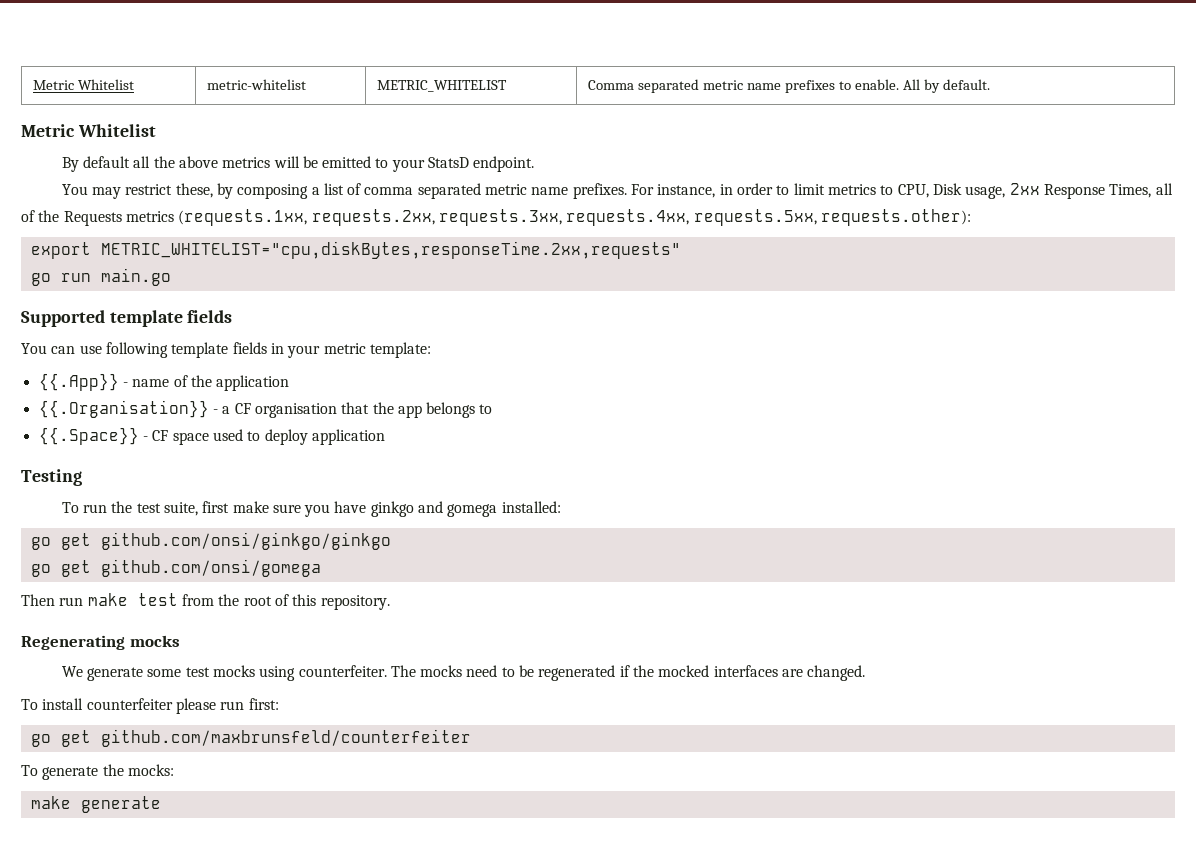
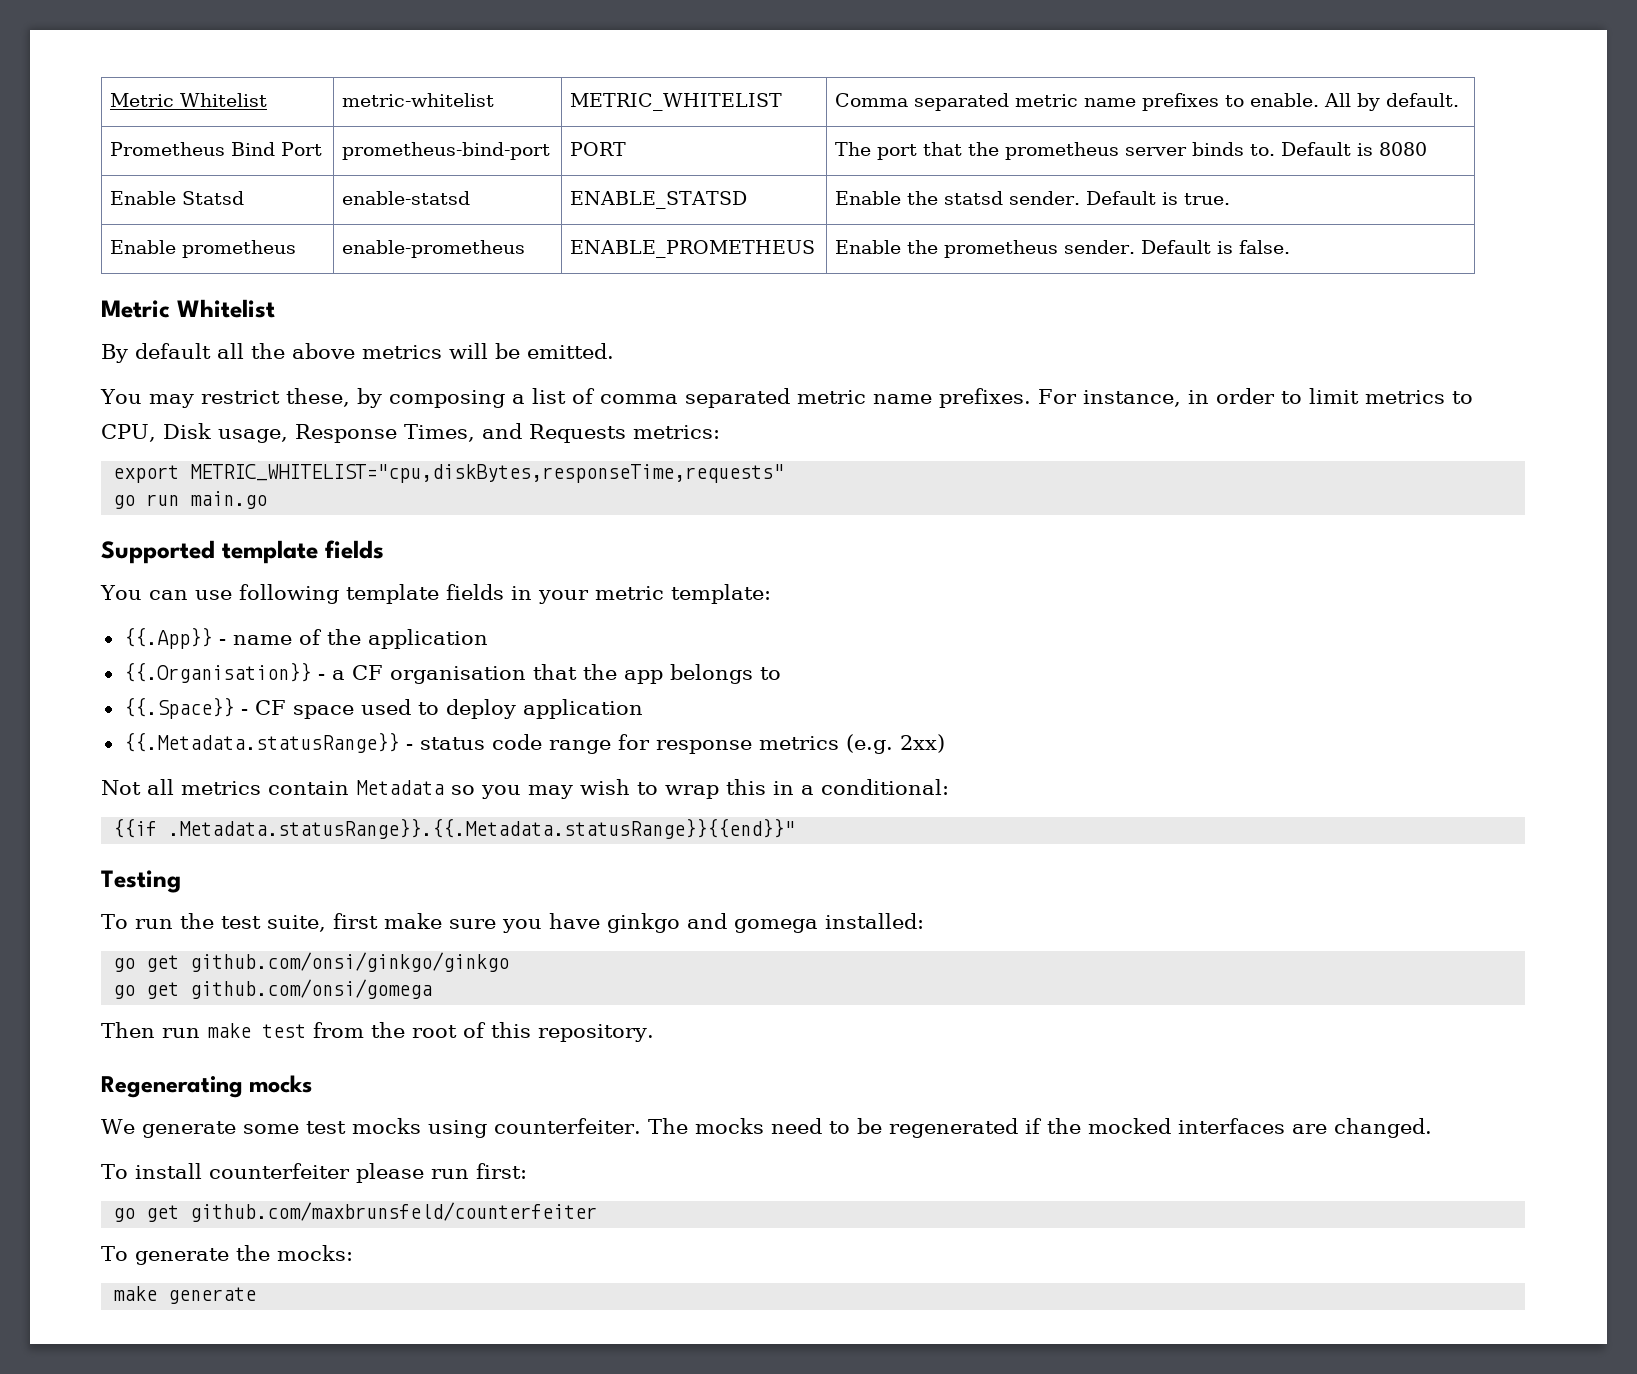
(990, 84) none -> [110,142,323,156] [342,142,551,160] [570,142,627,156] [835,142,1428,160] [110,191,245,205] [342,191,471,205] [570,191,748,209] [835,191,1231,205] [110,240,297,258] [342,240,526,258] [570,240,816,258] [835,240,1291,258] // Prometheus Bind Port | prometheus-bind-port | PORT | The port that the prometheus server binds to. Default is 8080 // Enable Statsd | enable-statsd | ENABLE_STATSD | Enable the statsd sender. Default is true. // Enable prometheus | enable-prometheus | ENABLE_PROMETHEUS | Enable the prometheus sender. Default is false.
[322,156,535,172] emitted to your StatsD endpoint. -> [527,343,614,359] emitted.
[1009,183,1040,195] 2xx -> (288, 436) none
[1155,183,1173,195] [21,209,971,226] all of the Requests metrics (requests.1xx, requests.2xx, requests.3xx, requests.4xx, requests.5xx, requests.other): -> [481,423,720,443] and Requests metrics:
[100,241,681,259] METRIC_WHITELIST="cpu,diskBytes,responseTime.2xx,requests" -> [190,464,785,483] METRIC_WHITELIST="cpu,diskBytes,responseTime,requests"
(385, 437) none -> [123,732,945,754] [101,779,949,799] [113,818,796,839] // {{.Metadata.statusRange}} - status code range for response metrics (e.g. 2xx) // Not all metrics contain Metadata so you may wish to wrap this in a conditional: // {{if .Metadata.statusRange}}.{{.Metadata.statusRange}}{{end}}"

